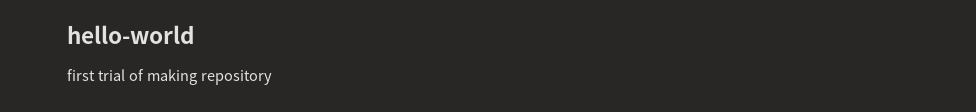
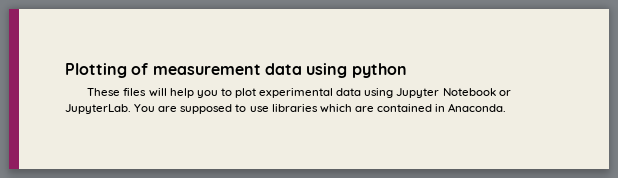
[67,25,194,44] [67,69,272,85] hello-world // first trial of making repository -> [65,63,407,78] [87,88,511,98] [65,103,507,114] Plotting of measurement data using python // These files will help you to plot experimental data using Jupyter Notebook or JupyterLab. You are supposed to use libraries which are contained in Anaconda.

